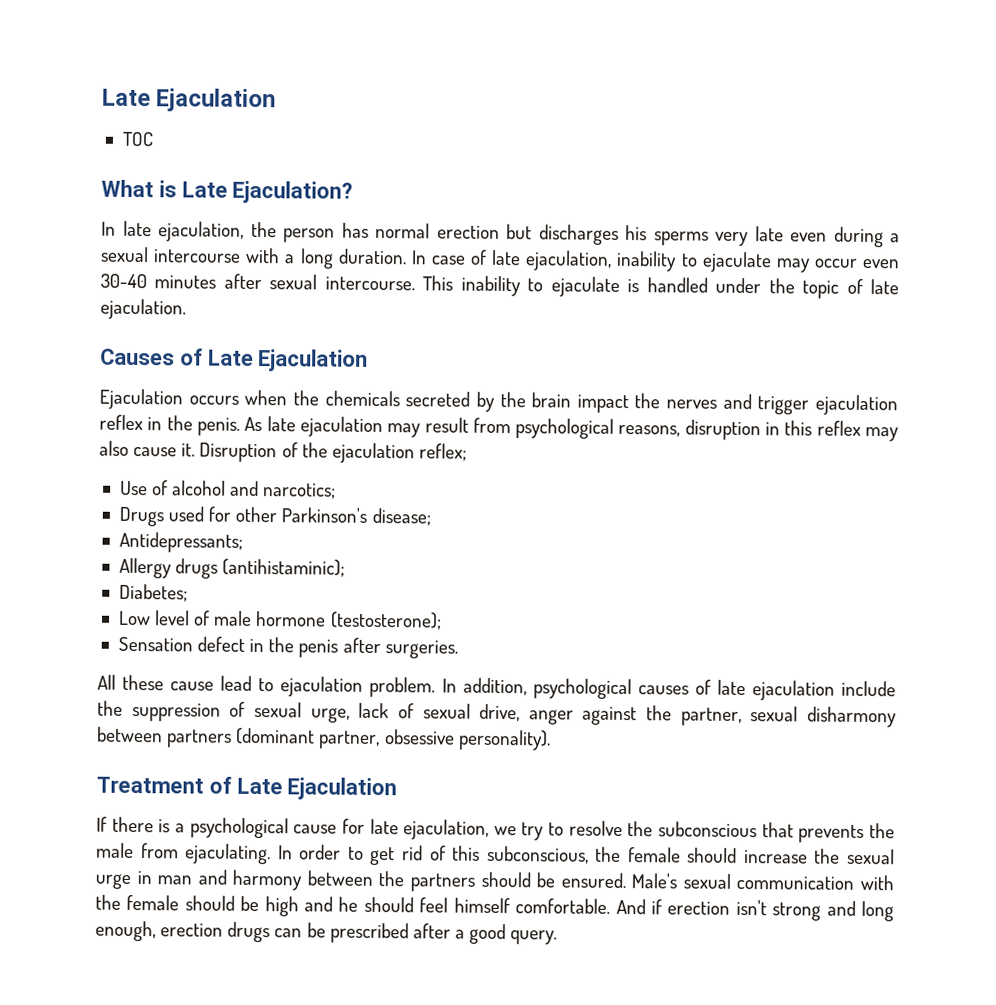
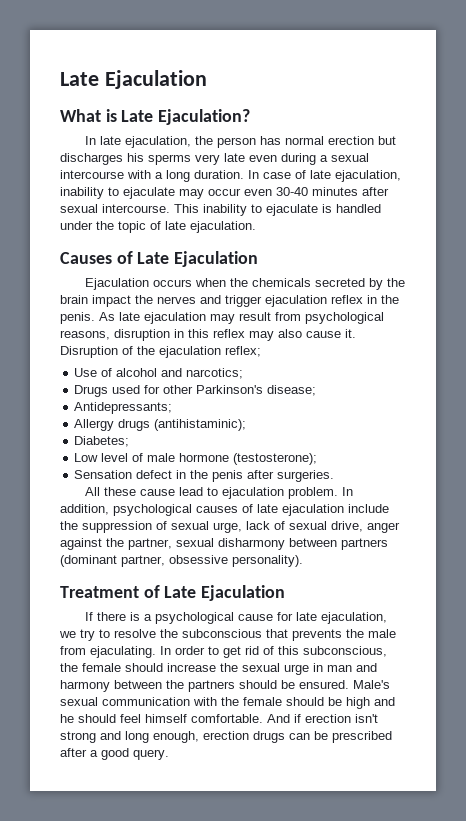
[102,88,277,113] [121,131,154,147] Late Ejaculation // TOC -> [60,70,207,89] Late Ejaculation

